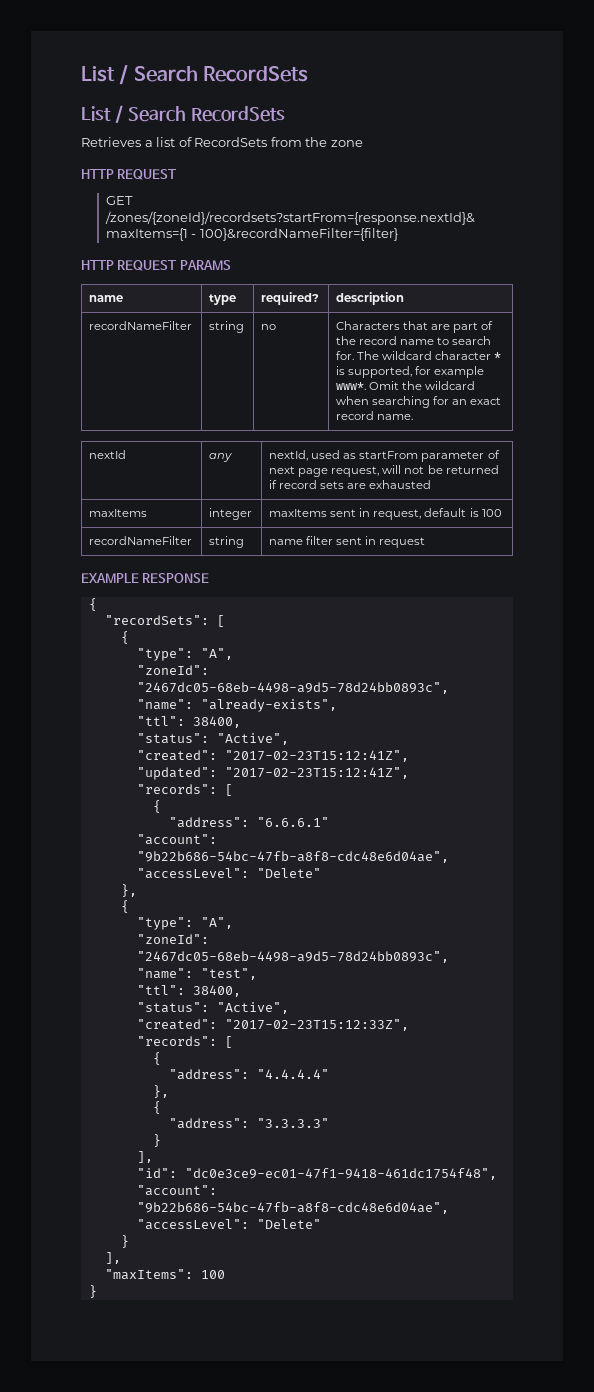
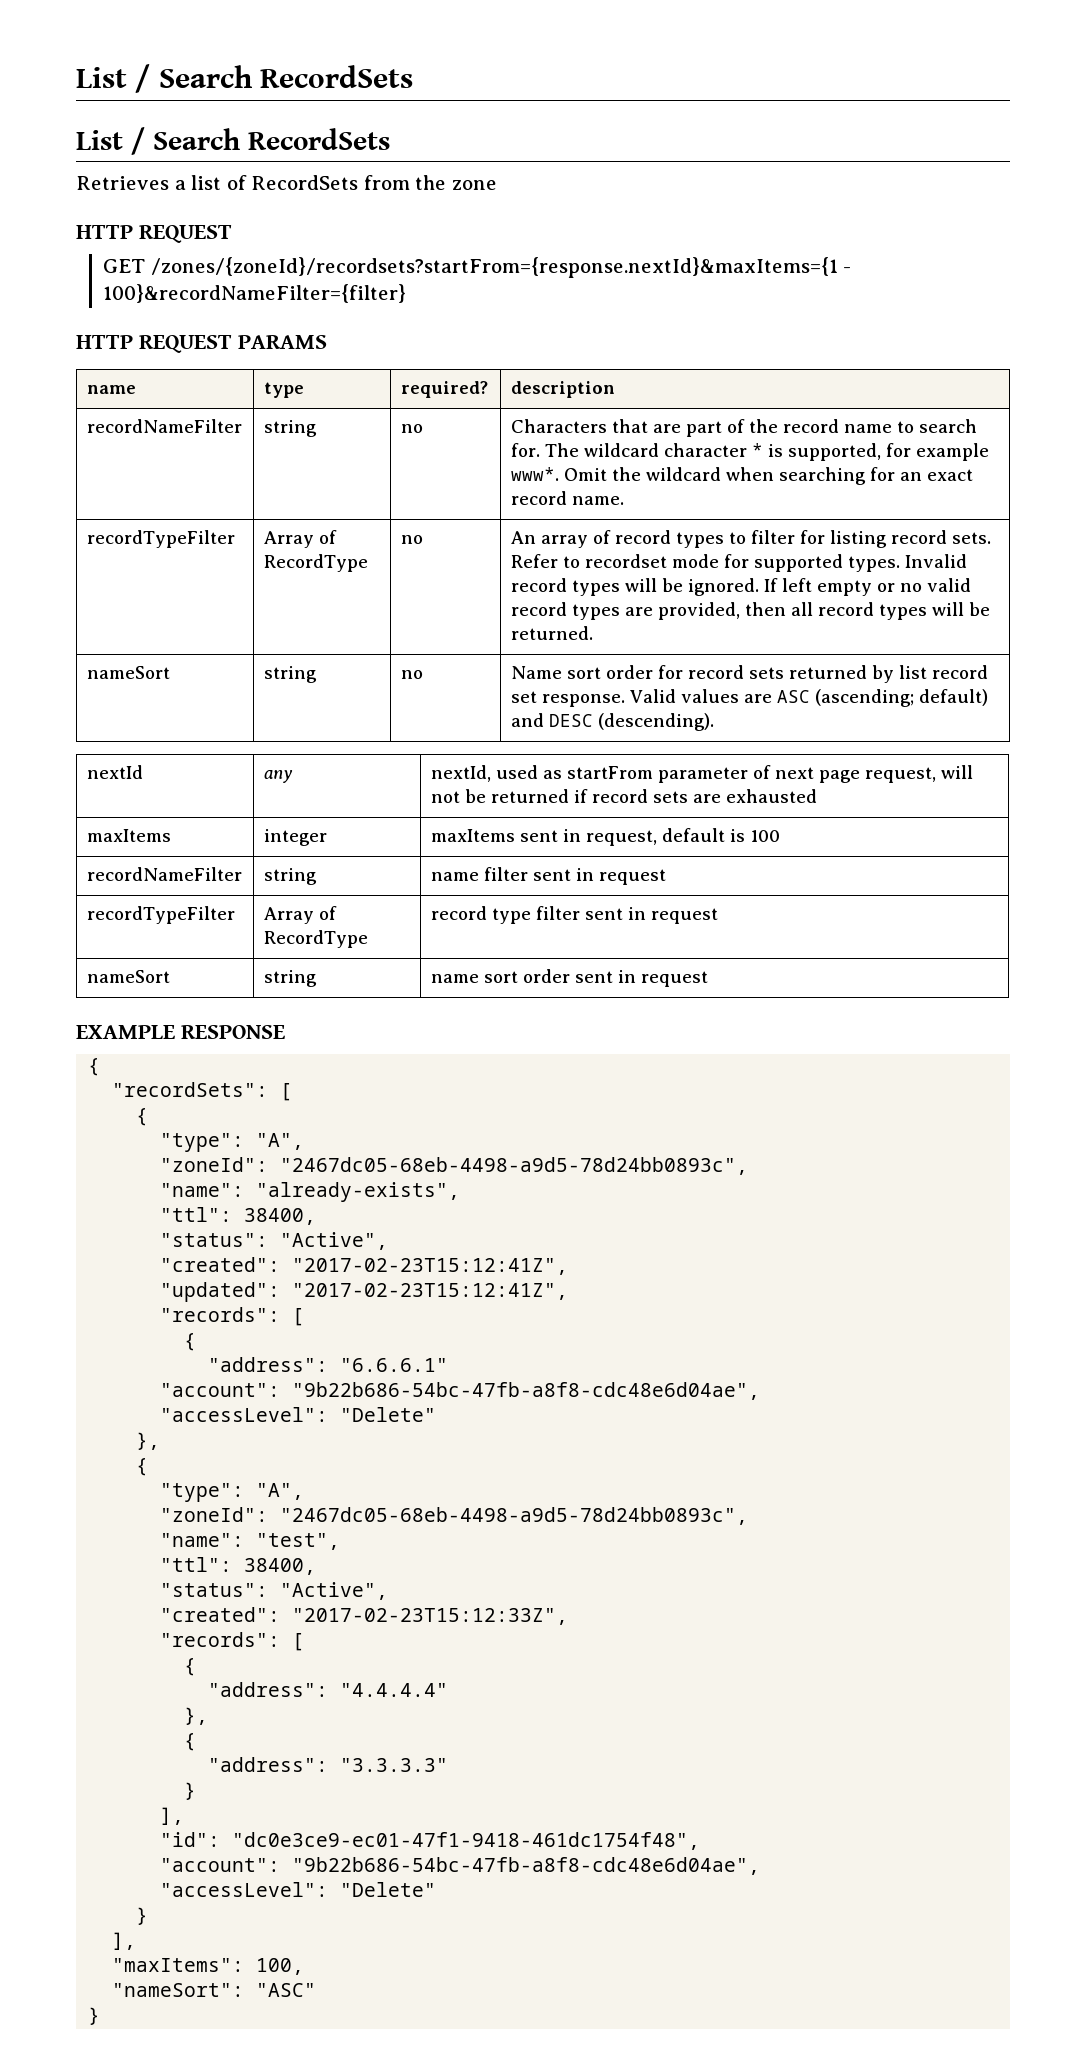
(414, 417) none -> [86,530,235,548] [263,530,337,548] [263,554,368,572] [400,535,423,544] [510,530,991,548] [510,554,967,572] [510,578,971,596] [510,602,990,620] [510,626,593,640] [86,666,170,679] [263,666,317,683] [400,670,423,679] [510,665,988,683] [510,689,988,707] [510,713,714,731] // recordTypeFilter | Array of RecordType | no | An array of record types to filter for listing record sets. Refer to recordset mode for supported types. Invalid record types will be ignored. If left empty or no valid record types are provided, then all record types will be returned. // nameSort | string | no | Name sort order for record sets returned by list record set response. Valid values are ASC (ascending; default) and DESC (descending).
(426, 542) none -> [86,906,235,924] [263,906,337,924] [263,930,368,948] [430,906,718,924] [86,970,170,983] [263,970,317,987] [430,969,708,987] // recordTypeFilter | Array of RecordType | record type filter sent in request // nameSort | string | name sort order sent in request
[200,1270,225,1279] 100 -> [256,1958,305,1975] [112,1983,317,1997] 100, // "nameSort": "ASC"

